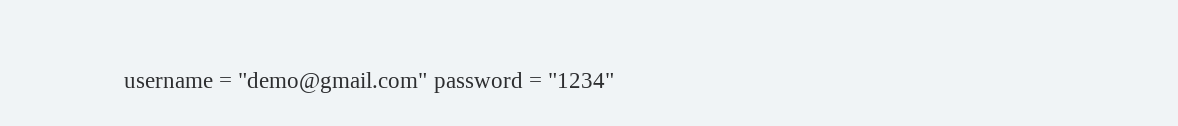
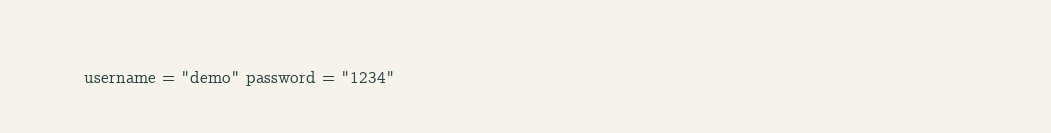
[238,72,428,93] "demo@gmail.com" -> [181,71,240,83] "demo"

